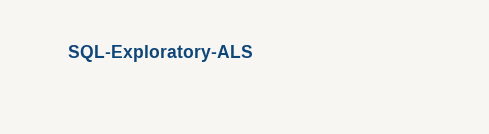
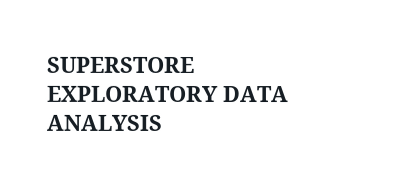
[68,45,253,62] SQL-Exploratory-ALS -> [47,56,195,73] [46,85,289,103] [46,114,162,131] SUPERSTORE EXPLORATORY DATA ANALYSIS

